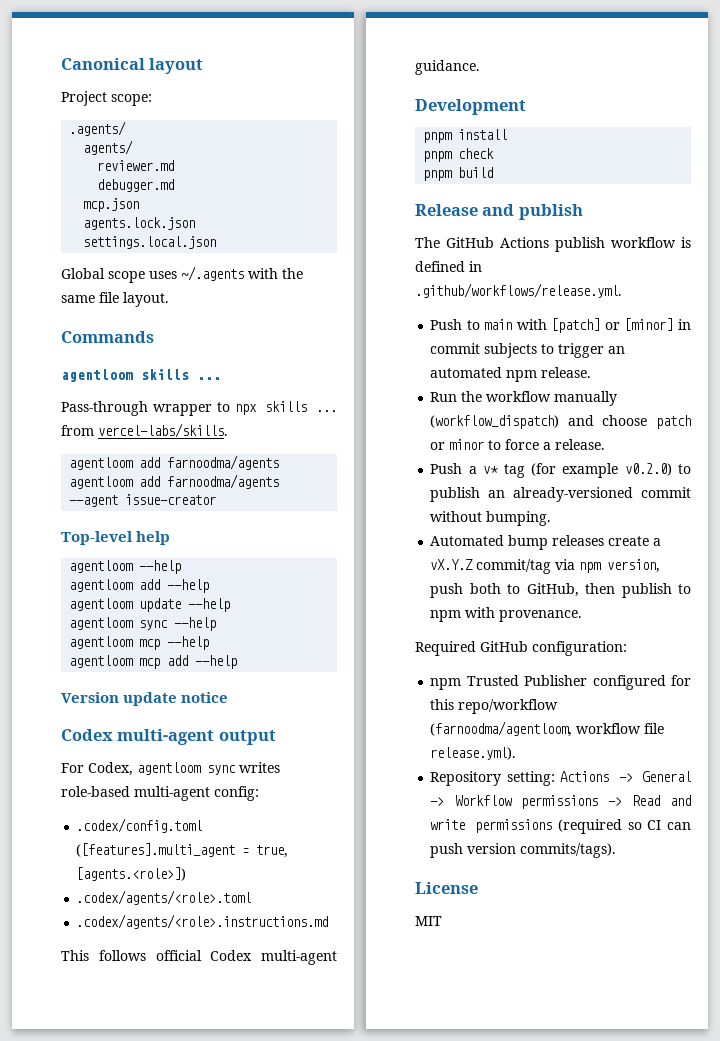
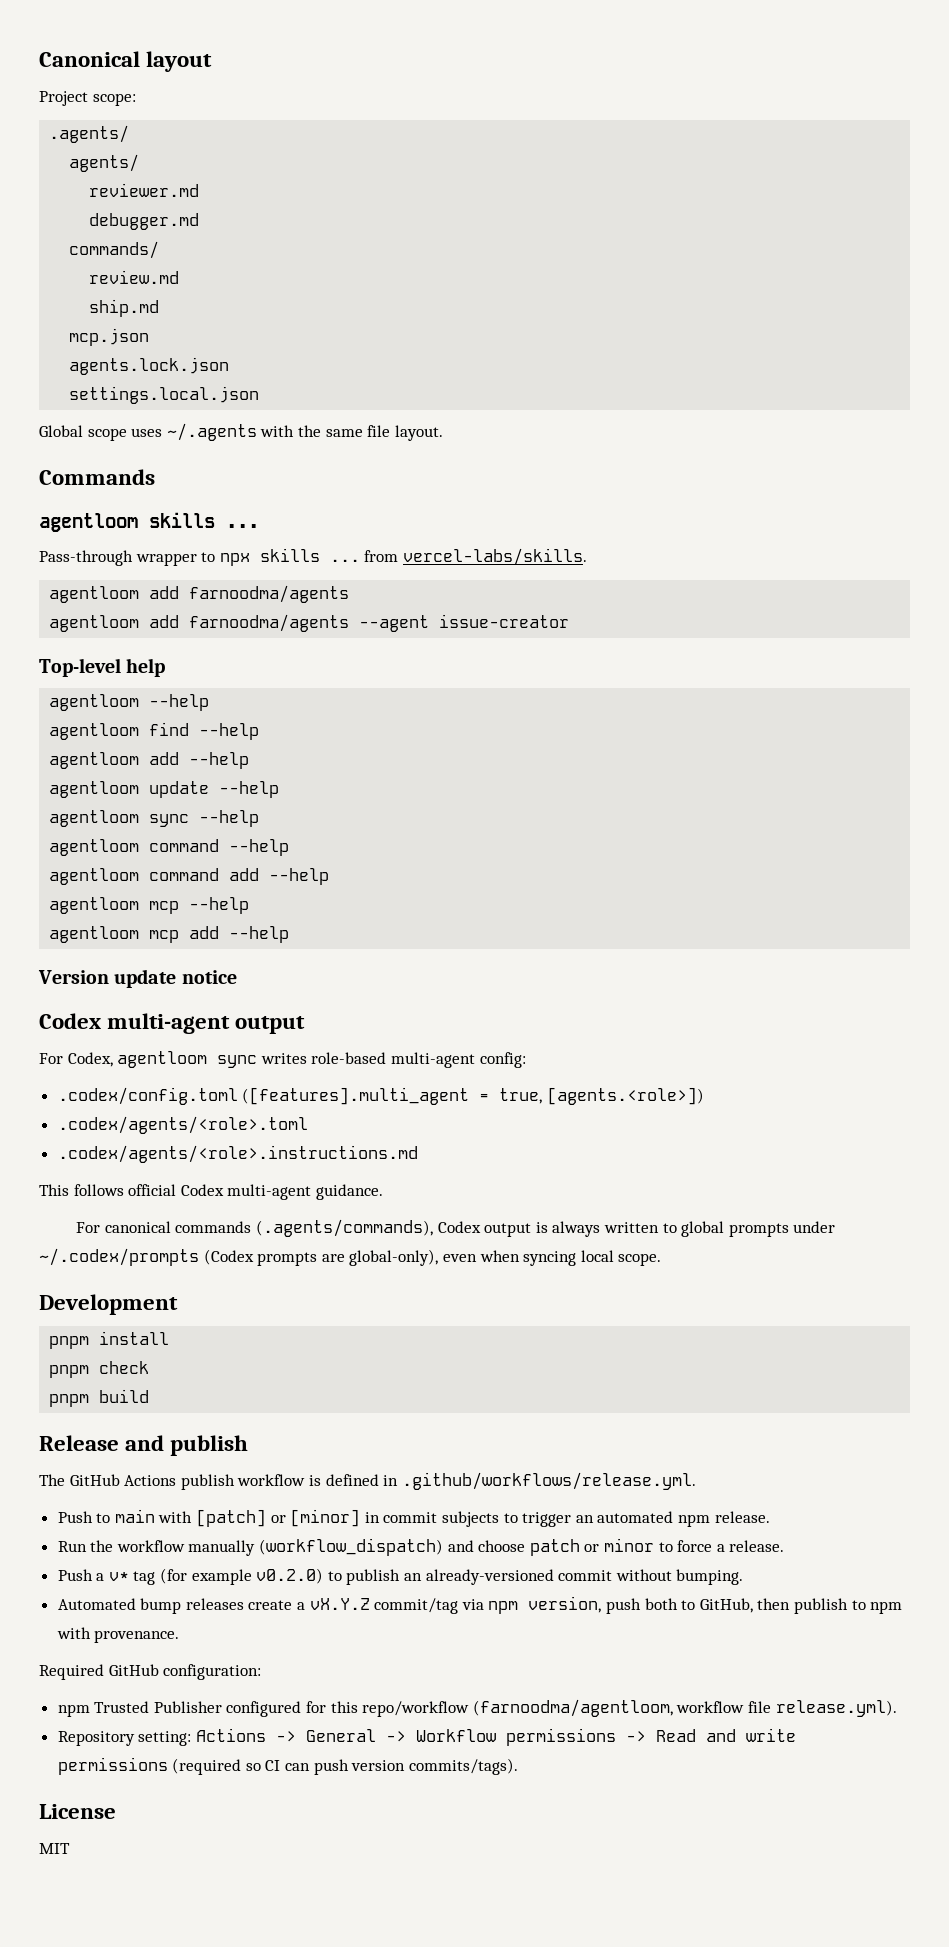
(175, 185) none -> [69,241,160,259] [89,270,180,284] [89,299,160,317] // commands/ // review.md // ship.md
(182, 567) none -> [49,722,260,740] // agentloom find --help
(217, 624) none -> [49,839,290,856] [49,868,330,885] // agentloom command --help // agentloom command add --help
(480, 67) none -> [76,1219,836,1237] [39,1248,662,1266] // For canonical commands (.agents/commands), Codex output is always written to global prompts under ~/.codex/prompts (Codex prompts are global-only), even when syncing local scope.

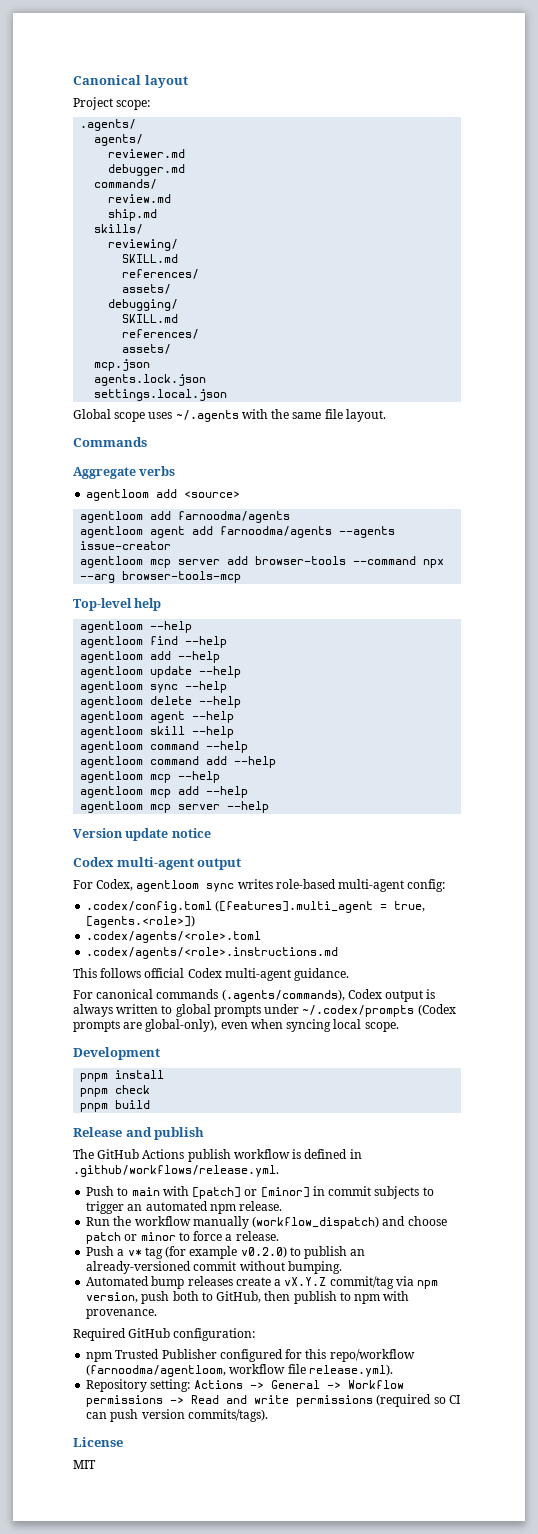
(160, 308) none -> [94,224,144,234] [108,239,179,251] [122,254,179,263] [122,269,200,279] [122,284,172,294] [108,299,179,311] [122,314,179,323] [122,329,200,339] [122,344,172,354] // skills/ // reviewing/ // SKILL.md // references/ // assets/ // debugging/ // SKILL.md // references/ // assets/
[39,512,259,532] [39,548,587,566] // agentloom skills ... // Pass-through wrapper to npx skills ... from vercel-labs/skills. -> [73,466,176,479] [86,489,241,501] // Aggregate verbs // agentloom add <source>
[149,614,430,632] add farnoodma/agents --agent -> [150,526,396,538] agent add farnoodma/agents --agents
(570, 621) none -> [80,556,445,568] [80,571,242,583] // agentloom mcp server add browser-tools --command npx --arg browser-tools-mcp
(260, 818) none -> [80,696,242,708] [80,711,235,723] [80,726,235,738] // agentloom delete --help // agentloom agent --help // agentloom skill --help
(290, 934) none -> [80,801,270,813] // agentloom mcp server --help

